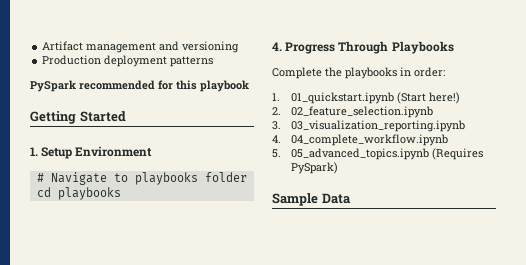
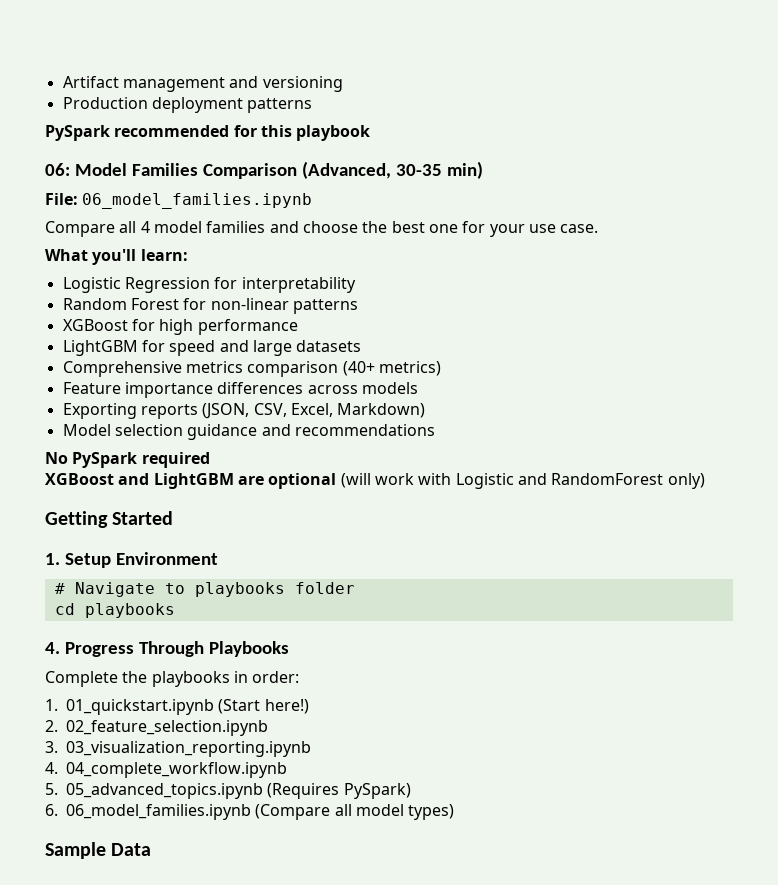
(249, 86) none -> [45,161,483,179] [45,193,313,209] [45,221,599,237] [45,249,188,265] [62,277,356,293] [62,298,358,314] [62,319,298,335] [62,340,362,356] [62,361,441,377] [62,382,418,398] [62,403,426,419] [62,424,435,440] [45,452,210,468] [45,473,705,489] // 06: Model Families Comparison (Advanced, 30-35 min) // File: 06_model_families.ipynb // Compare all 4 model families and choose the best one for your use case. // What you'll learn: // Logistic Regression for interpretability // Random Forest for non-linear patterns // XGBoost for high performance // LightGBM for speed and large datasets // Comprehensive metrics comparison (40+ metrics) // Feature importance differences across models // Exporting reports (JSON, CSV, Excel, Markdown) // Model selection guidance and recommendations // No PySpark required // XGBoost and LightGBM are optional (will work with Logistic and RandomForest only)
(339, 168) none -> [45,804,455,820] // 6. 06_model_families.ipynb (Compare all model types)

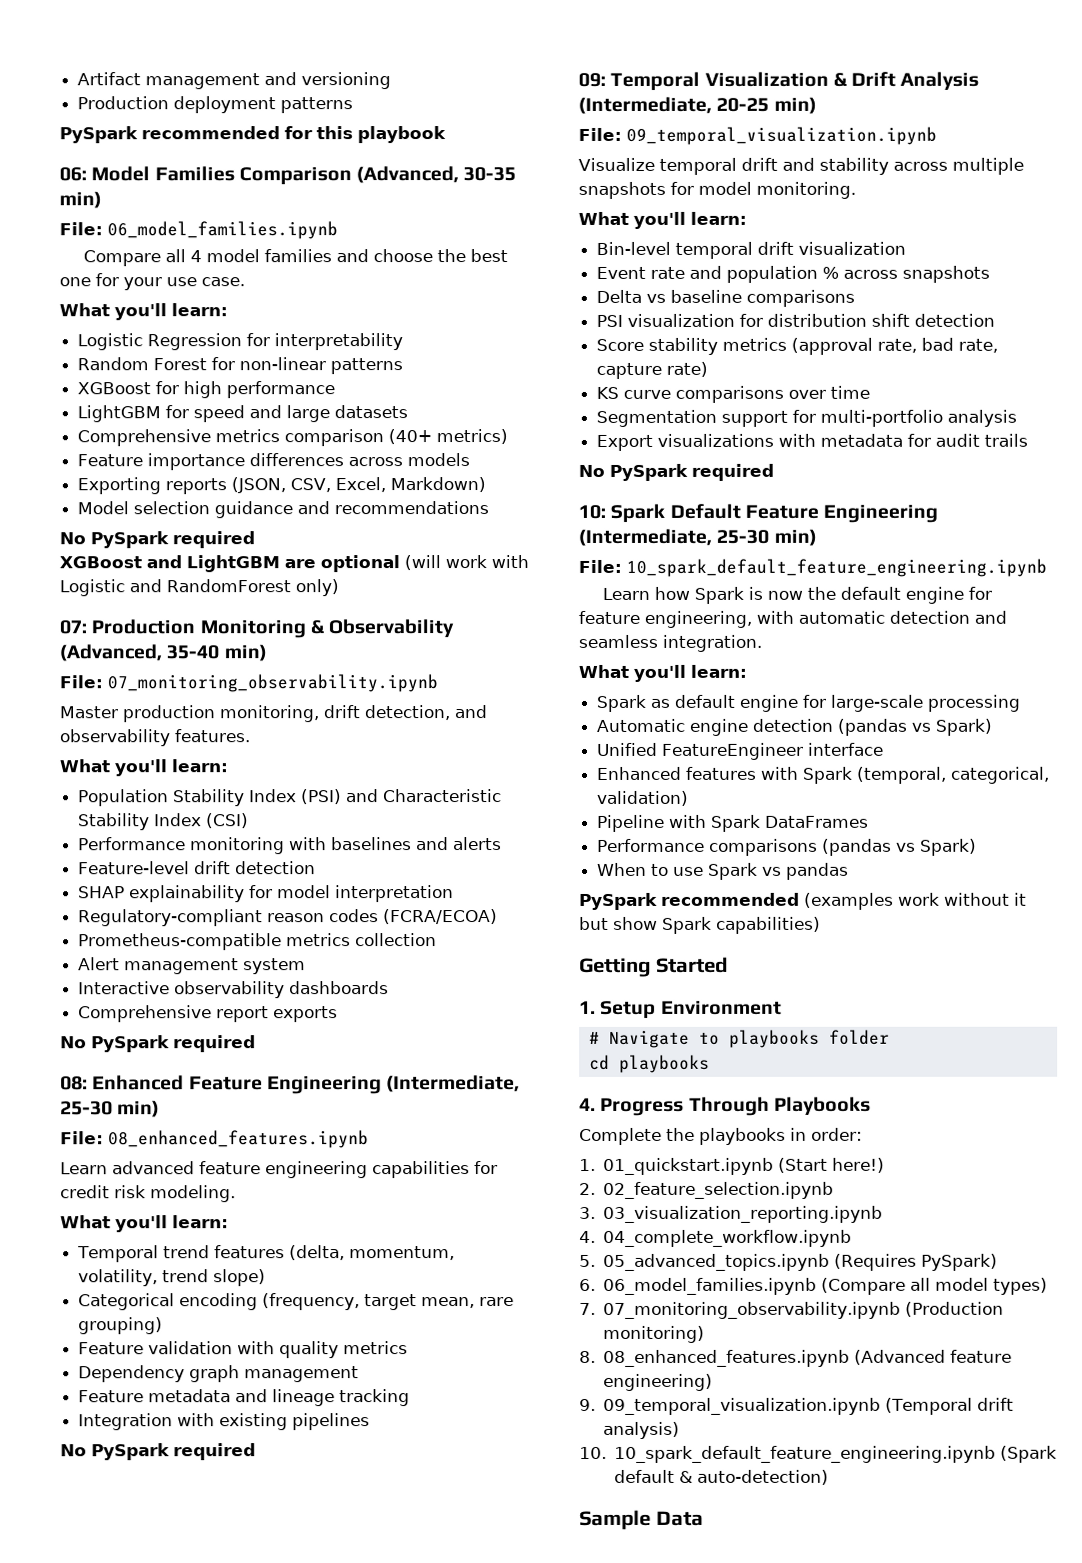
(705, 481) none -> [59,619,455,639] [59,644,267,662] [59,674,438,693] [59,705,487,723] [59,729,250,747] [59,759,228,777] [78,789,503,807] [78,813,250,831] [78,837,503,855] [78,861,317,875] [78,885,455,903] [78,909,499,927] [78,933,438,951] [78,957,307,975] [78,981,390,999] [78,1005,339,1023] [60,1035,256,1053] [60,1075,521,1095] [60,1100,161,1118] [60,1130,369,1149] [60,1161,498,1179] [60,1185,236,1203] [60,1215,229,1233] [77,1245,456,1263] [78,1269,267,1287] [78,1293,515,1311] [78,1317,164,1335] [78,1341,409,1359] [78,1365,360,1383] [78,1389,411,1407] [78,1413,371,1431] [60,1443,256,1461] [578,71,980,91] [578,96,817,114] [578,126,937,145] [578,157,1024,175] [578,181,856,199] [578,211,747,229] [596,241,907,259] [596,265,991,283] [596,289,856,307] [596,313,996,327] [596,337,999,355] [596,361,709,379] [596,385,871,403] [596,409,1018,427] [596,433,1029,451] [578,463,774,481] [578,503,939,523] [578,528,817,546] [578,558,1047,577] [602,586,993,604] [578,610,1007,628] [578,634,762,652] [578,664,747,682] [596,694,1021,712] [596,718,993,736] [596,742,884,760] [596,766,1051,784] [597,790,690,806] [597,814,870,832] [597,838,978,856] [597,862,850,880] [579,892,1027,910] [579,916,821,934] // 07: Production Monitoring & Observability (Advanced, 35-40 min) // File: 07_monitoring_observability.ipynb // Master production monitoring, drift detection, and observability features. // What you'll learn: // Population Stability Index (PSI) and Characteristic Stability Index (CSI) // Performance monitoring with baselines and alerts // Feature-level drift detection // SHAP explainability for model interpretation // Regulatory-compliant reason codes (FCRA/ECOA) // Prometheus-compatible metrics collection // Alert management system // Interactive observability dashboards // Comprehensive report exports // No PySpark required // 08: Enhanced Feature Engineering (Intermediate, 25-30 min) // File: 08_enhanced_features.ipynb // Learn advanced feature engineering capabilities for credit risk modeling. // What you'll learn: // Temporal trend features (delta, momentum, volatility, trend slope) // Categorical encoding (frequency, target mean, rare grouping) // Feature validation with quality metrics // Dependency graph management // Feature metadata and lineage tracking // Integration with existing pipelines // No PySpark required // 09: Temporal Visualization & Drift Analysis (Intermediate, 20-25 min) // File: 09_temporal_visualization.ipynb // Visualize temporal drift and stability across multiple snapshots for model monitoring. // What you'll learn: // Bin-level temporal drift visualization // Event rate and population % across snapshots // Delta vs baseline comparisons // PSI visualization for distribution shift detection // Score stability metrics (approval rate, bad rate, capture rate) // KS curve comparisons over time // Segmentation support for multi-portfolio analysis // Export visualizations with metadata for audit trails // No PySpark required // 10: Spark Default Feature Engineering (Intermediate, 25-30 min) // File: 10_spark_default_feature_engineering.ipynb // Learn how Spark is now the default engine for feature engineering, with automatic detection and seamless integration. // What you'll learn: // Spark as default engine for large-scale processing // Automatic engine detection (pandas vs Spark) // Unified FeatureEngineer interface // Enhanced features with Spark (temporal, categorical, validation) // Pipeline with Spark DataFrames // Performance comparisons (pandas vs Spark) // When to use Spark vs pandas // PySpark recommended (examples work without it but show Spark capabilities)
(455, 812) none -> [579,1301,1005,1319] [603,1325,706,1343] [579,1349,1013,1367] [603,1373,714,1391] [579,1397,1015,1415] [603,1421,681,1439] [579,1445,1058,1463] [614,1469,830,1485] // 7. 07_monitoring_observability.ipynb (Production monitoring) // 8. 08_enhanced_features.ipynb (Advanced feature engineering) // 9. 09_temporal_visualization.ipynb (Temporal drift analysis) // 10. 10_spark_default_feature_engineering.ipynb (Spark default & auto-detection)

